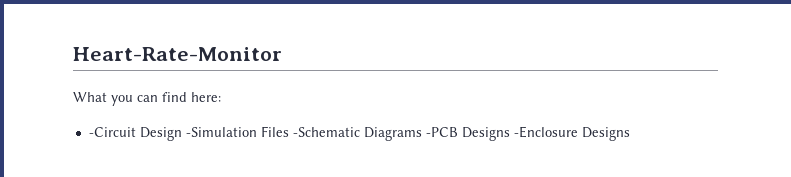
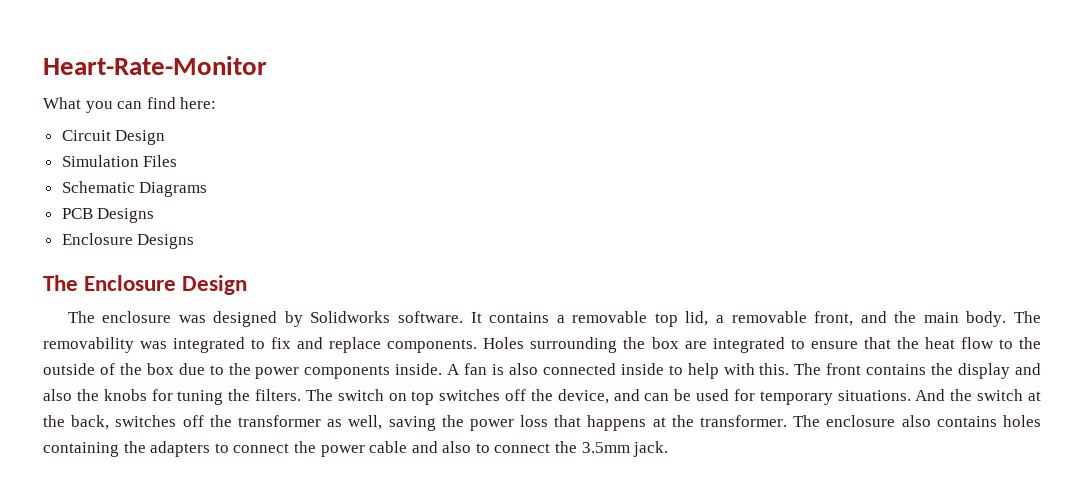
[88,127,257,141] -Circuit Design -Simulation -> [61,130,166,145] [61,155,139,167] Circuit Design // Simulation
[292,127,360,137] -Schematic -> [61,181,135,193] // Schematic
[425,126,630,141] -PCB Designs -Enclosure Designs -> [61,208,155,223] [61,233,195,249] [43,275,248,295] [67,311,1041,327] [43,337,1041,353] [43,363,1041,379] [43,389,1042,405] [43,415,1041,431] [43,441,669,457] // PCB Designs // Enclosure Designs // The Enclosure Design // The enclosure was designed by Solidworks software. It contains a removable top lid, a removable front, and the main body. The removability was integrated to fix and replace components. Holes surrounding the box are integrated to ensure that the heat flow to the outside of the box due to the power components inside. A fan is also connected inside to help with this. The front contains the display and also the knobs for tuning the filters. The switch on top switches off the device, and can be used for temporary situations. And the switch at the back, switches off the transformer as well, saving the power loss that happens at the transformer. The enclosure also contains holes containing the adapters to connect the power cable and also to connect the 3.5mm jack.

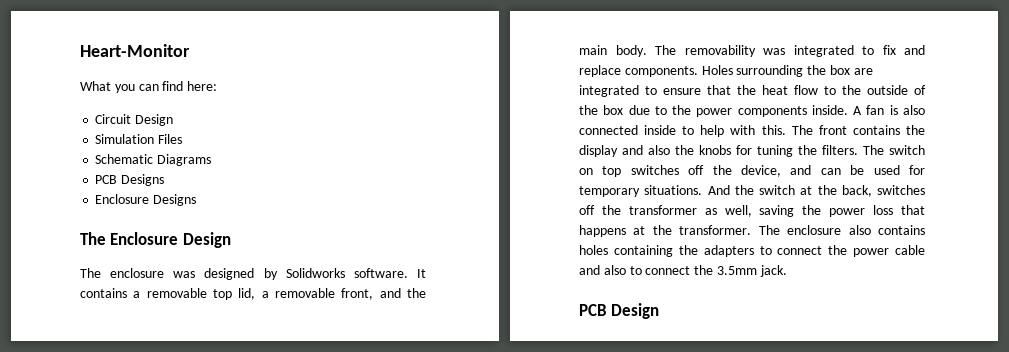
[43,56,267,75] Heart-Rate-Monitor -> [80,44,190,57] Heart-Monitor
(669, 449) none -> [579,303,660,319] // PCB Design

